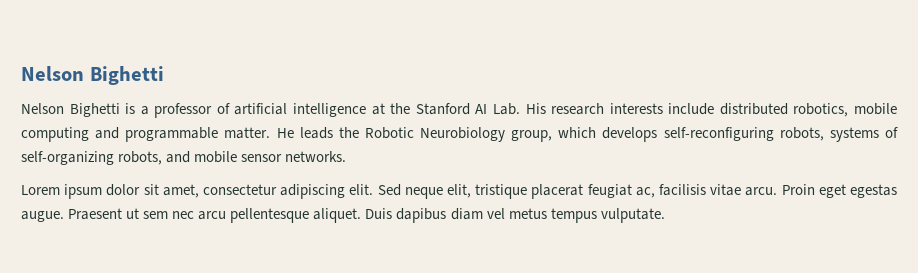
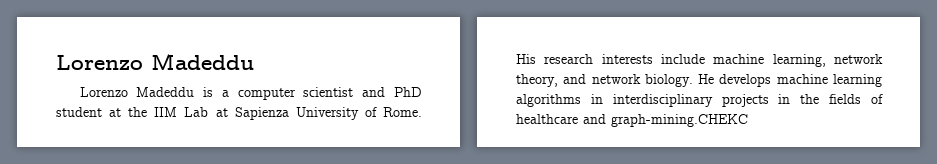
[21,66,164,85] [21,103,897,118] [21,127,898,142] [21,151,347,165] [21,184,898,199] [21,208,665,223] Nelson Bighetti // Nelson Bighetti is a professor of artificial intelligence at the Stanford AI Lab. His research interests include distributed robotics, mobile computing and programmable matter. He leads the Robotic Neurobiology group, which develops self-reconfiguring robots, systems of self-organizing robots, and mobile sensor networks. // Lorem ipsum dolor sit amet, consectetur adipiscing elit. Sed neque elit, tristique placerat feugiat ac, facilisis vitae arcu. Proin eget egestas augue. Praesent ut sem nec arcu pellentesque aliquet. Duis dapibus diam vel metus tempus vulputate. -> [56,53,254,70] [79,87,423,100] [56,107,422,120] [516,54,883,67] [516,74,882,87] [516,94,883,107] [516,114,748,127] Lorenzo Madeddu // Lorenzo Madeddu is a computer scientist and PhD student at the IIM Lab at Sapienza University of Rome. His research interests include machine learning, network theory, and network biology. He develops machine learning algorithms in interdisciplinary projects in the fields of healthcare and graph-mining.CHEKC

